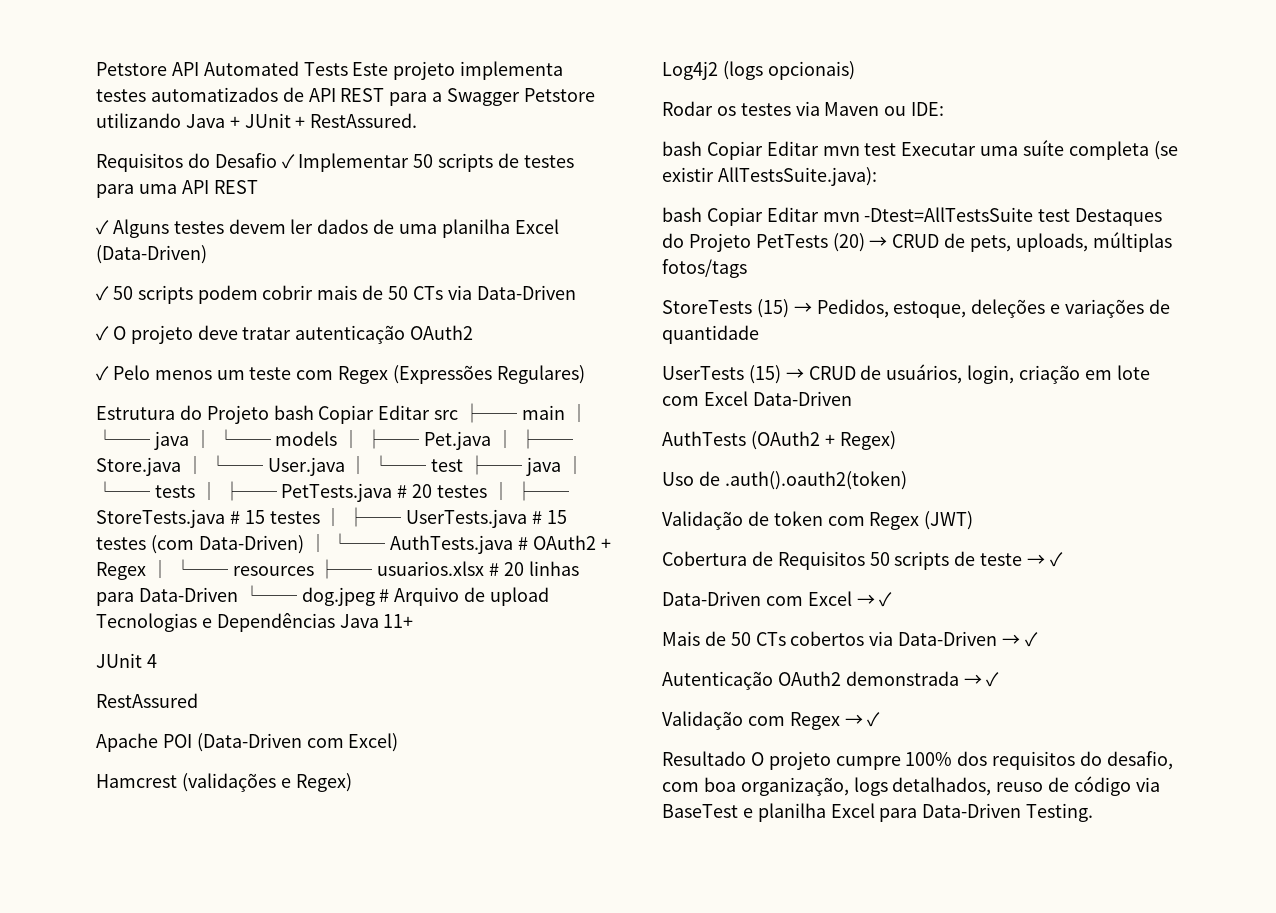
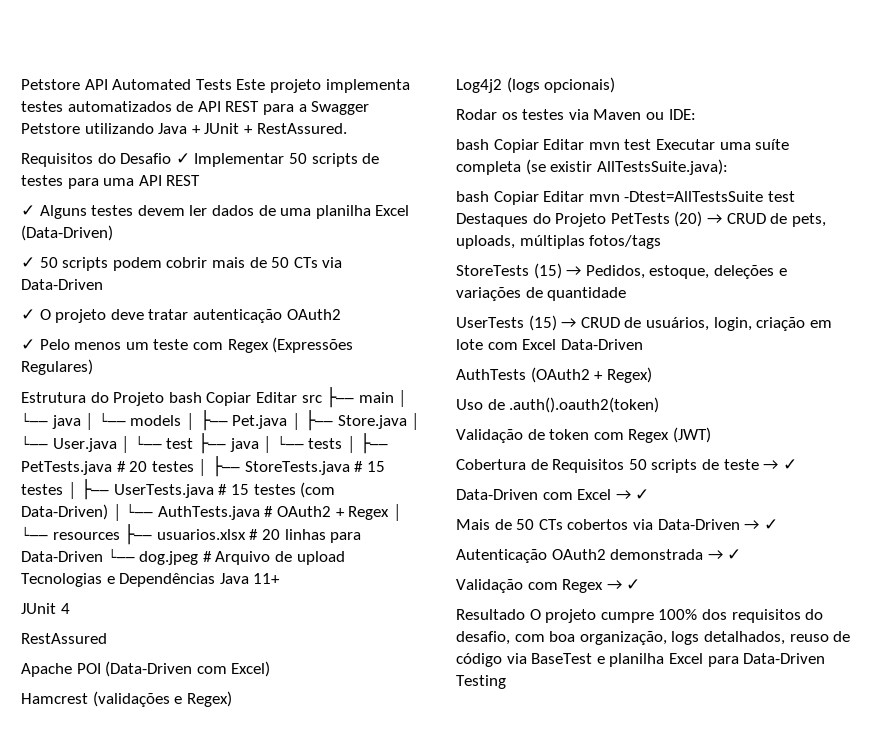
[1026,803,1094,822] Testing. -> [456,675,506,689] Testing

